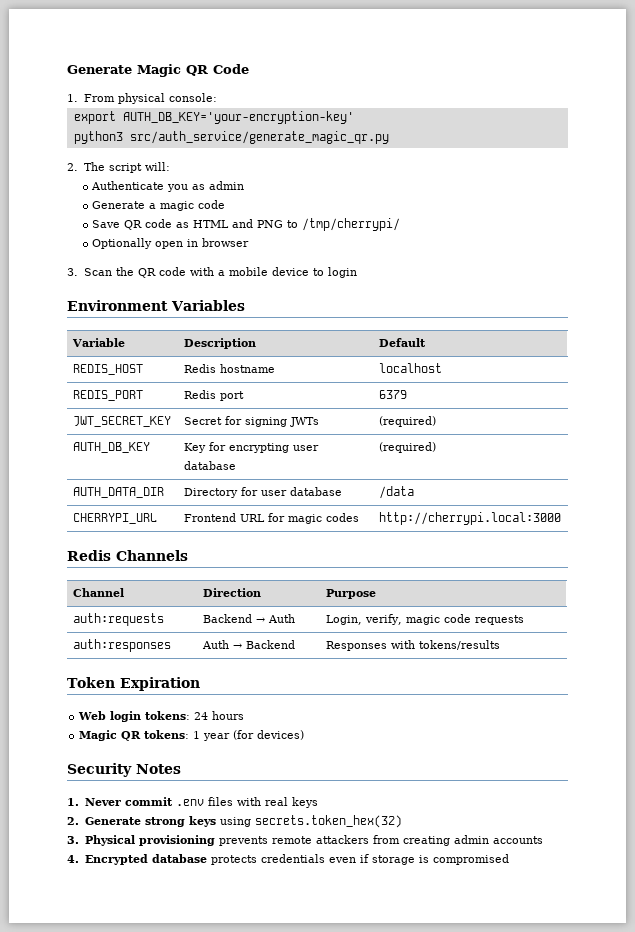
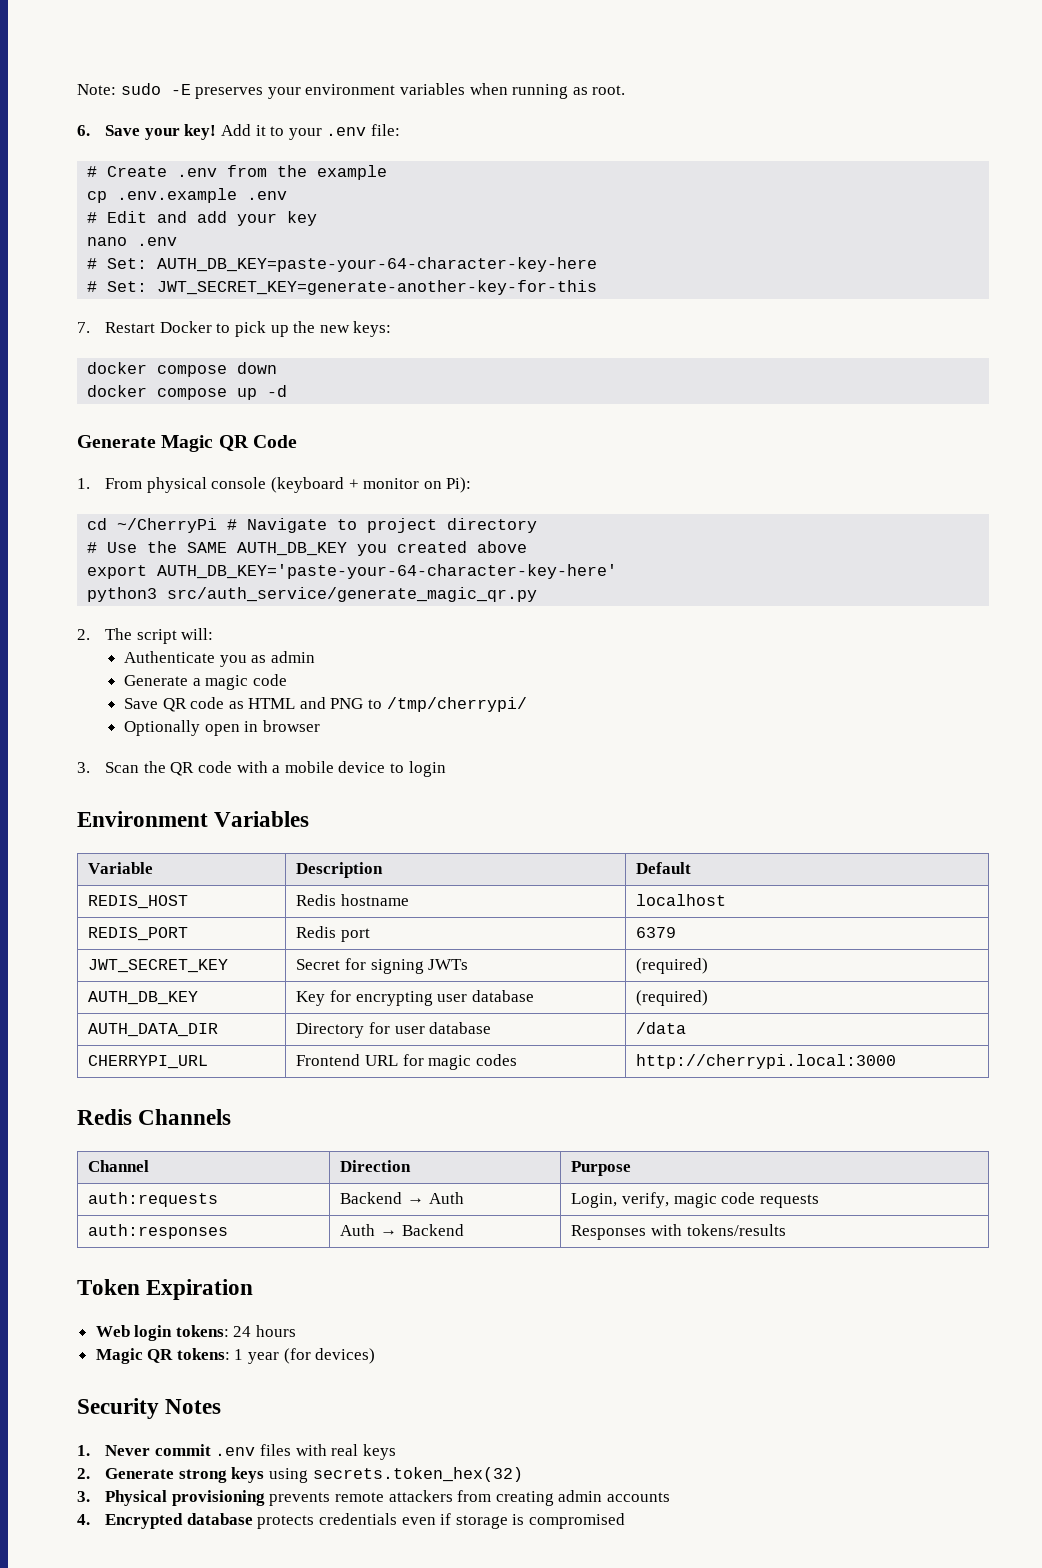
(67, 69) none -> [77,83,626,99] [77,124,400,140] [87,165,388,180] [87,188,288,203] [87,211,318,226] [87,237,178,246] [87,257,598,272] [87,280,598,295] [77,321,392,337] [87,362,278,377] [87,385,288,400] Note: sudo -E preserves your environment variables when running as root. // 6. Save your key! Add it to your .env file: // # Create .env from the example // cp .env.example .env // # Edit and add your key // nano .env // # Set: AUTH_DB_KEY=paste-your-64-character-key-here // # Set: JWT_SECRET_KEY=generate-another-key-for-this // 7. Restart Docker to pick up the new keys: // docker compose down // docker compose up -d //
[168,93,217,102] console: -> [211,477,472,493] [87,518,538,533] [87,541,528,556] console (keyboard + monitor on Pi): // cd ~/CherryPi # Navigate to project directory // # Use the SAME AUTH_DB_KEY you created above
[122,111,354,124] AUTH_DB_KEY='your-encryption-key' -> [157,564,618,579] AUTH_DB_KEY='paste-your-64-character-key-here'

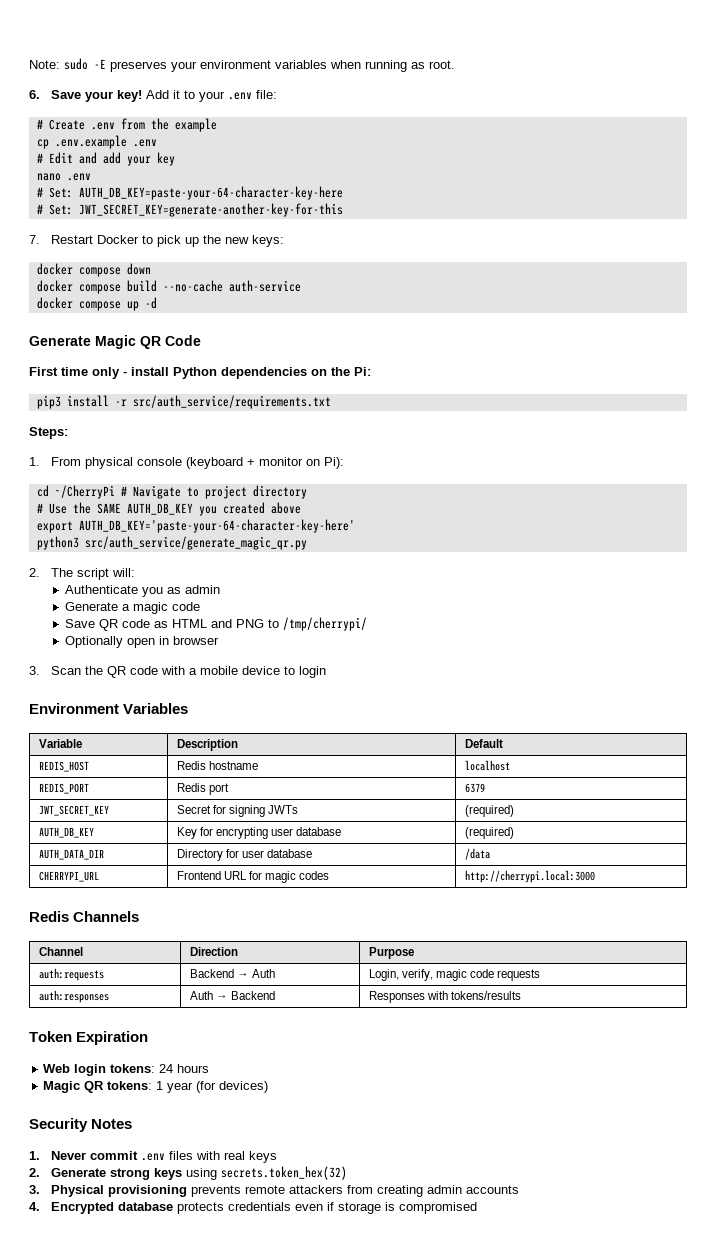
(278, 368) none -> [36,280,301,294] // docker compose build --no-cache auth-service
(297, 441) none -> [29,367,371,379] [36,395,331,409] [29,427,68,439] // First time only - install Python dependencies on the Pi: // pip3 install -r src/auth_service/requirements.txt // Steps:

